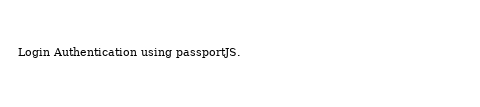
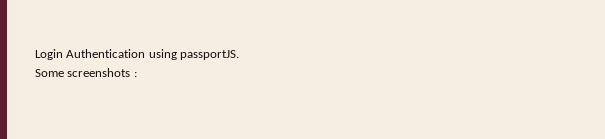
(241, 53) none -> [35,68,137,77] // Some screenshots :

